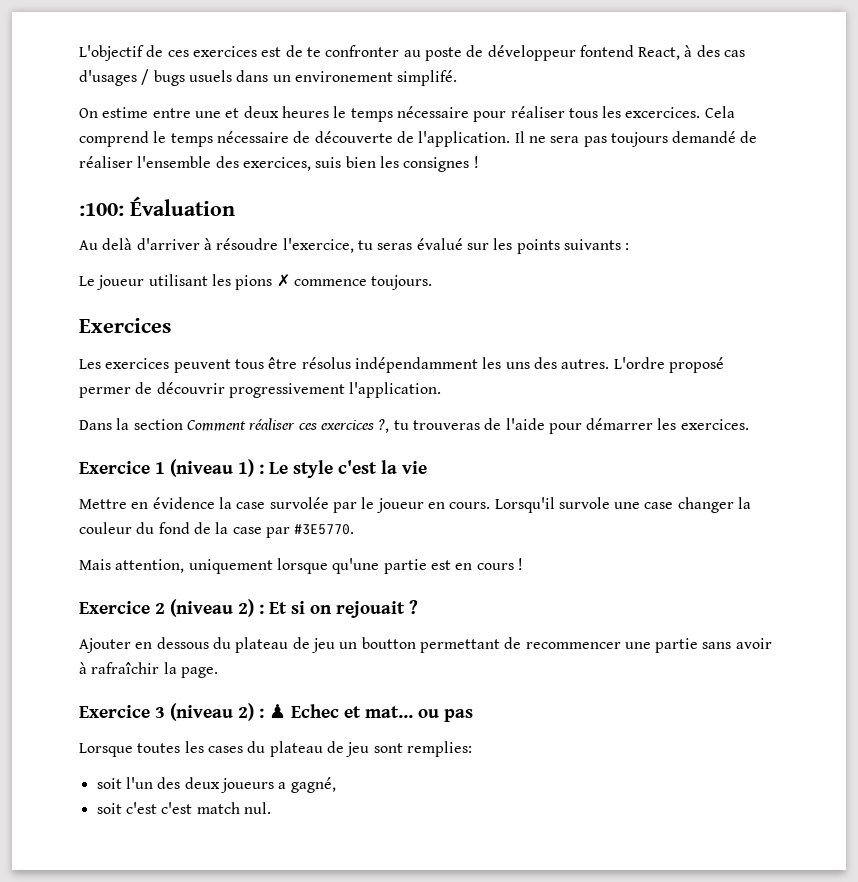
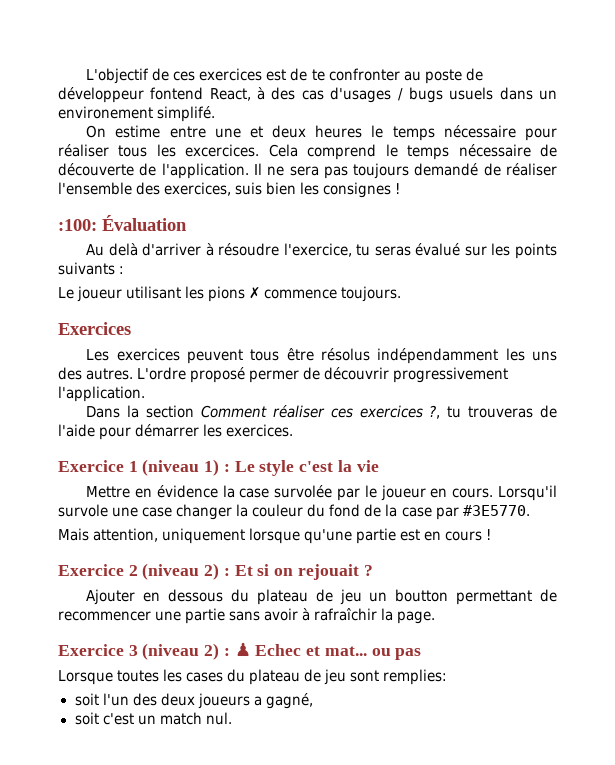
[161,802,193,814] c'est -> [137,715,156,725] un

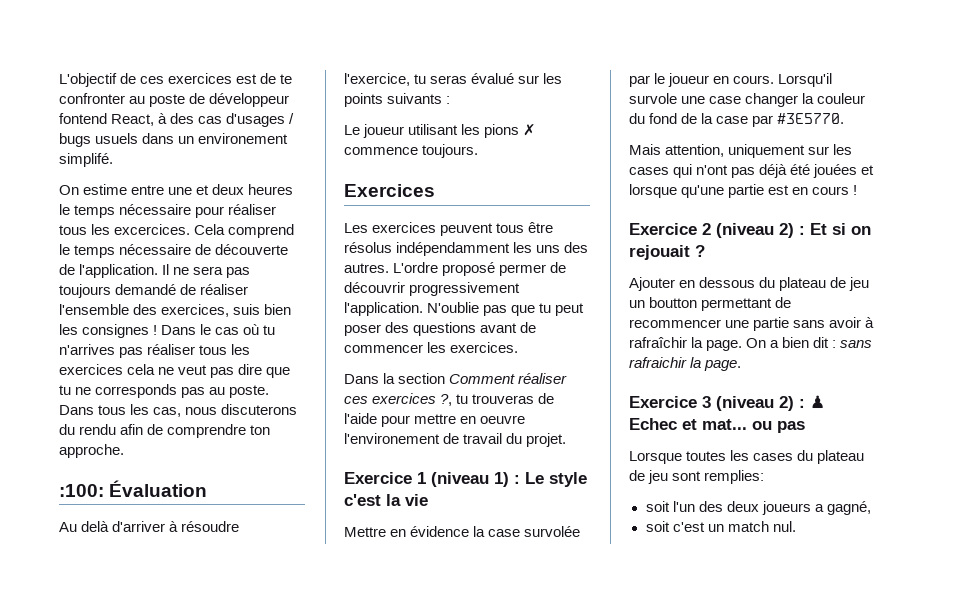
(401, 188) none -> [161,324,276,335] [59,344,251,358] [59,364,291,378] [59,384,270,398] [59,404,298,417] [59,424,271,438] [59,444,124,458] Dans le cas où tu n'arrives pas réaliser tous les exercices cela ne veut pas dire que tu ne corresponds pas au poste. Dans tous les cas, nous discuterons du rendu afin de comprendre ton approche.
(145, 394) none -> [427,302,585,316] [344,322,537,336] [344,342,519,353] N'oublie pas que tu peut poser des questions avant de commencer les exercices.
[135,424,294,437] démarrer les exercices. -> [414,414,526,424] [344,433,567,447] mettre en oeuvre l'environement de travail du projet.
(246, 536) none -> [808,144,853,155] [629,164,875,178] sur les cases qui n'ont pas déjà été jouées et
(436, 617) none -> [746,337,873,348] [629,357,742,371] On a bien dit : sans rafraichir la page.

